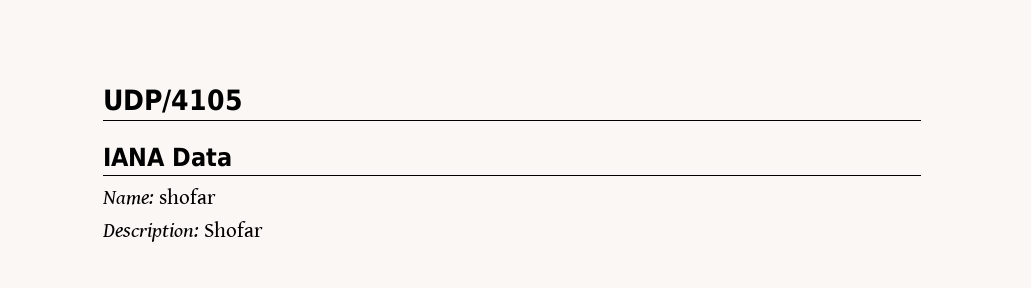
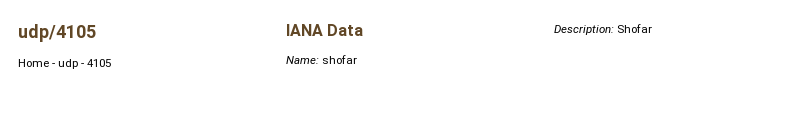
[103,89,243,113] UDP/4105 -> [18,24,96,42] [18,59,112,69] udp/4105 // Home - udp - 4105

